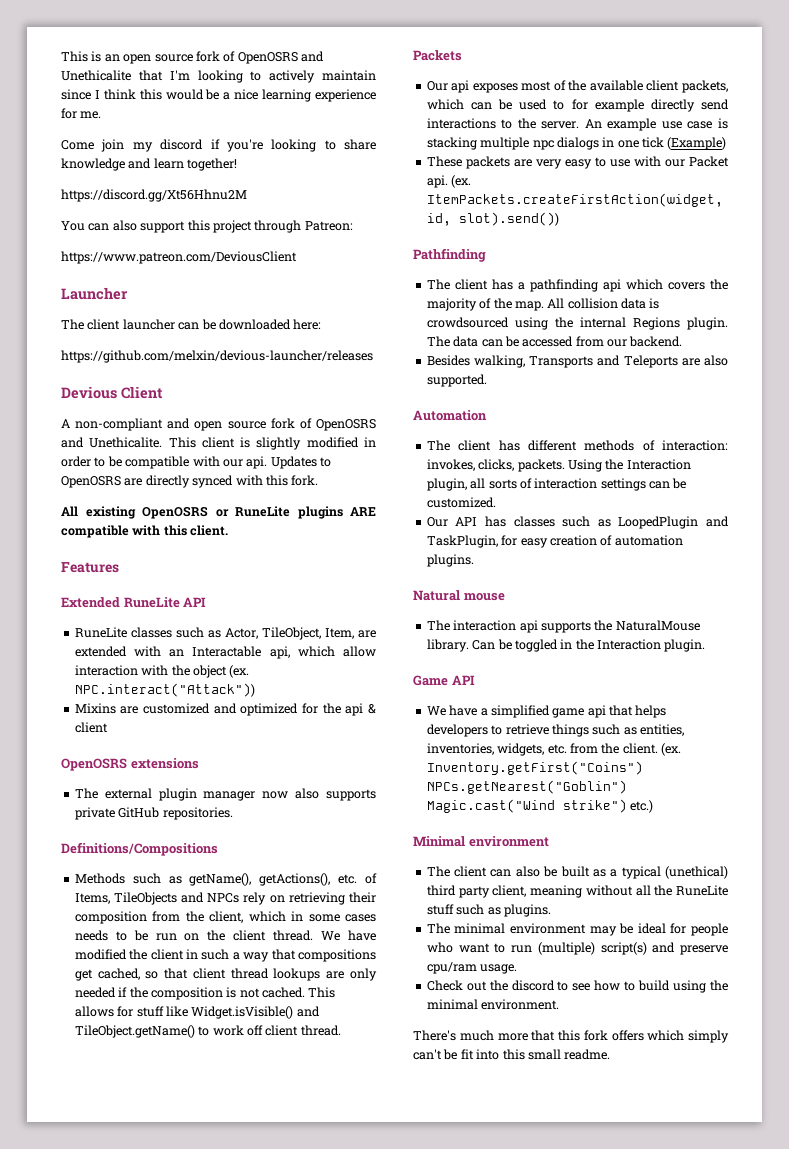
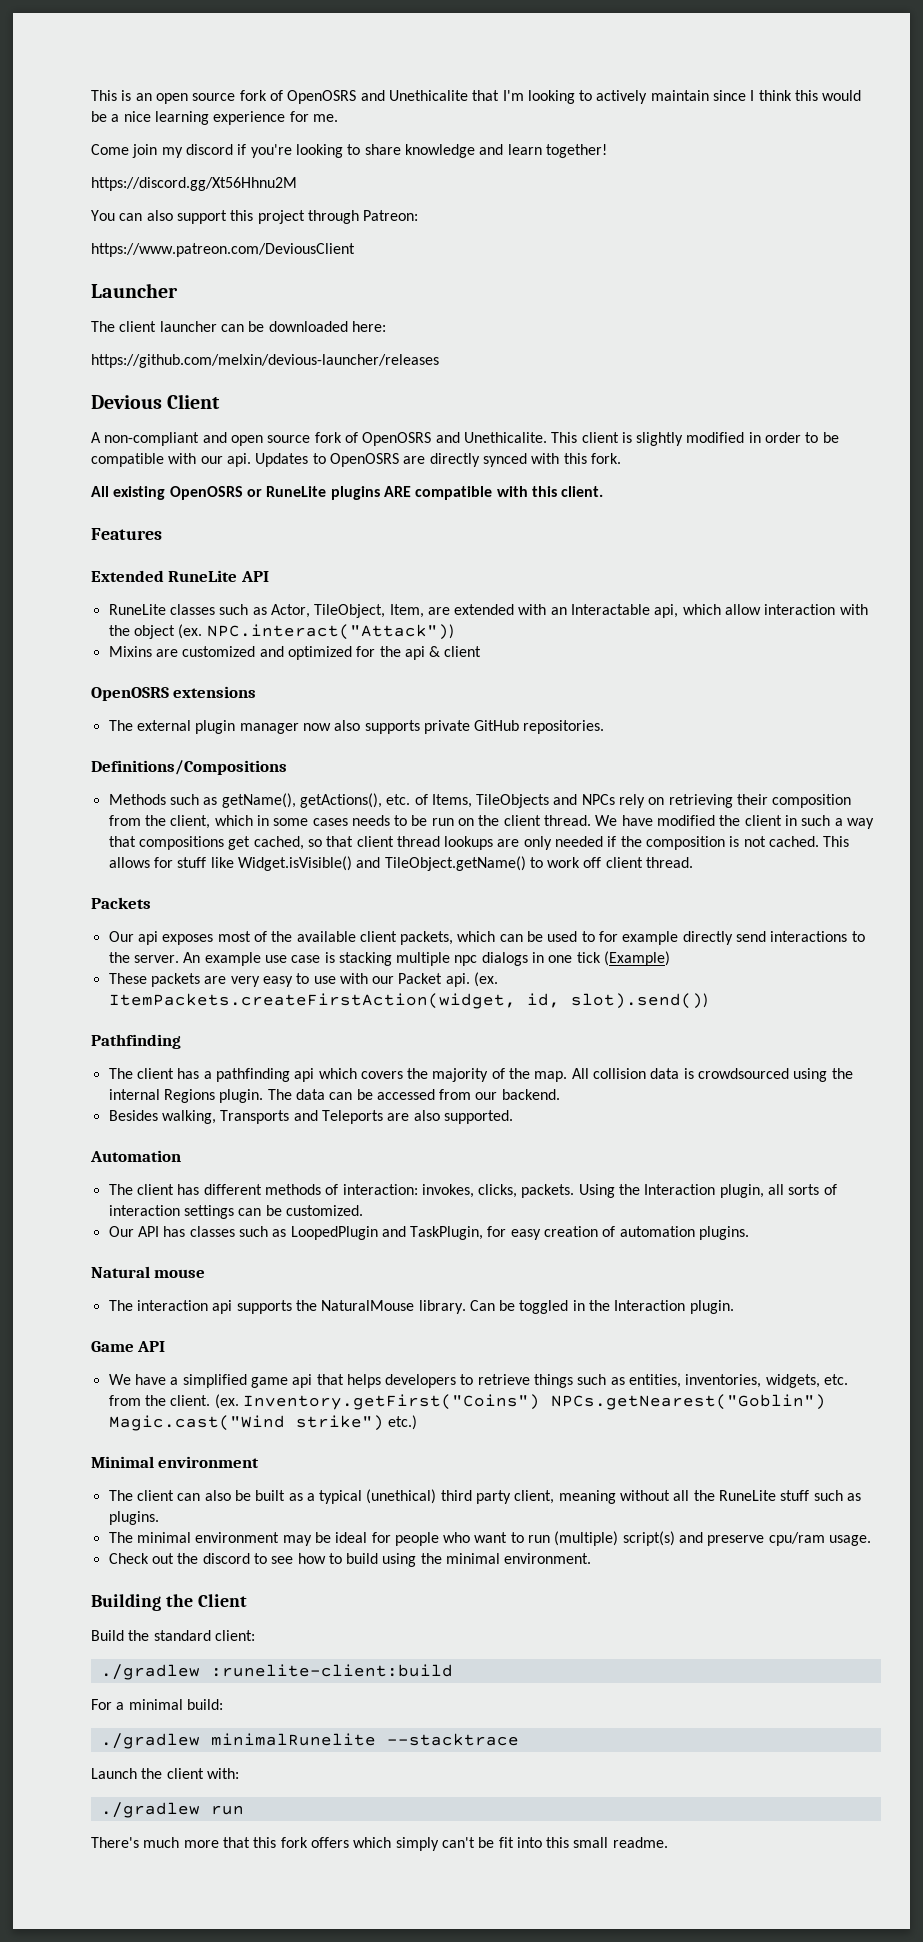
(560, 1004) none -> [91,1594,247,1611] [91,1630,255,1641] [100,1664,453,1680] [91,1699,223,1710] [100,1733,519,1749] [91,1768,239,1779] [100,1802,244,1818] // Building the Client // Build the standard client: // ./gradlew :runelite-client:build // For a minimal build: // ./gradlew minimalRunelite --stacktrace // Launch the client with: // ./gradlew run

